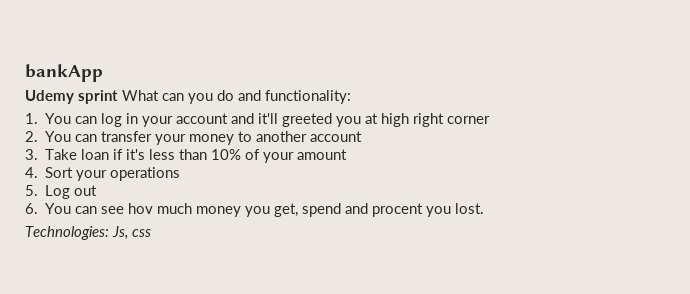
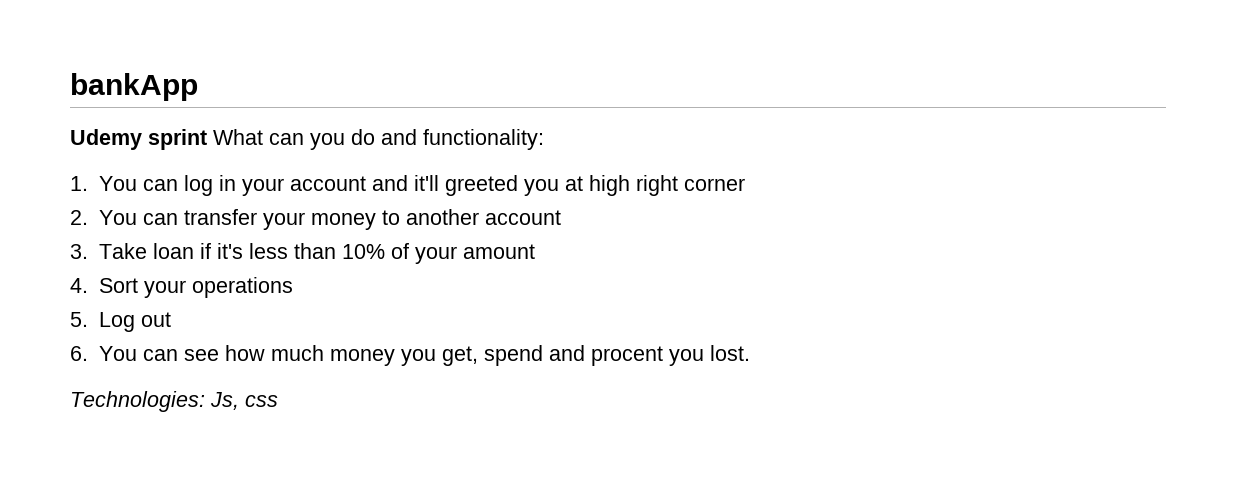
[128,203,154,214] hov -> [224,345,265,361] how

